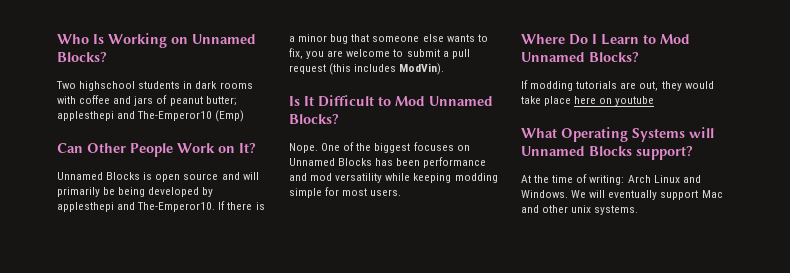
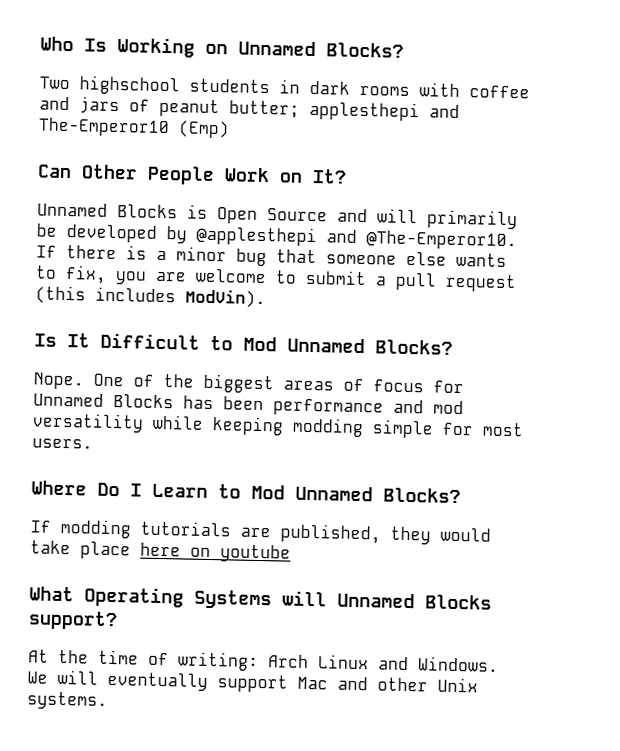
[155,173,219,182] open source -> [217,207,328,224] Open Source
[118,187,146,197] being -> (58, 230) none
[57,202,216,212] applesthepi and The-Emperor10. -> [196,225,517,251] @applesthepi and @The-Emperor10.
[413,142,470,151] focuses on -> [283,378,464,394] areas of focus for
[639,81,659,91] out, -> [280,523,381,544] published,
[571,205,592,213] unix -> [437,677,478,693] Unix

